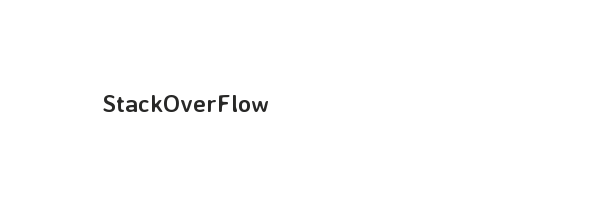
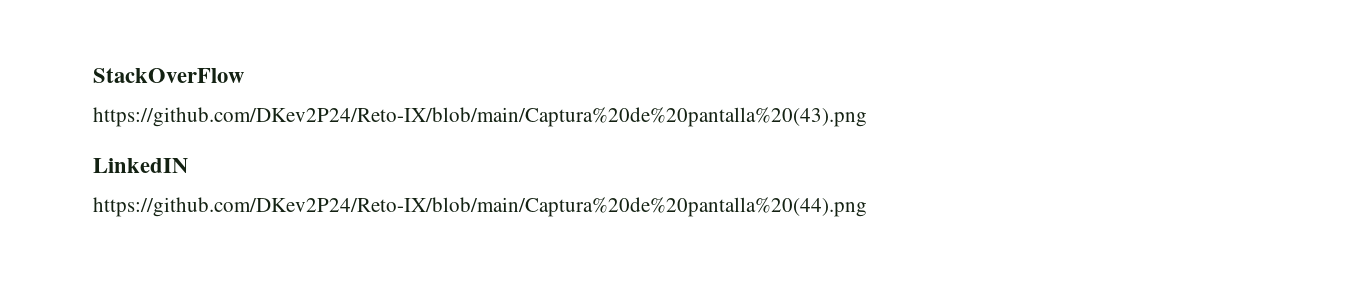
(269, 103) none -> [93,107,867,127] [93,158,188,173] [93,197,867,217] // https://github.com/DKev2P24/Reto-IX/blob/main/Captura%20de%20pantalla%20(43).png // LinkedIN // https://github.com/DKev2P24/Reto-IX/blob/main/Captura%20de%20pantalla%20(44).png

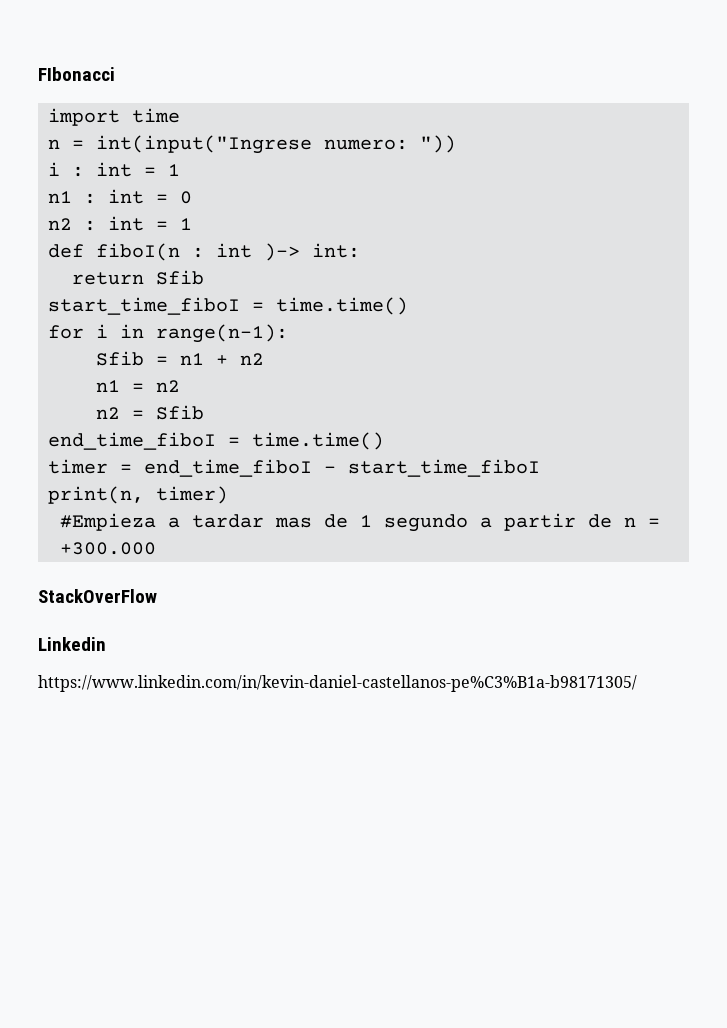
[93,68,244,83] [93,107,867,127] [93,158,188,173] [93,197,867,217] StackOverFlow // https://github.com/DKev2P24/Reto-IX/blob/main/Captura%20de%20pantalla%20(43).png // LinkedIN // https://github.com/DKev2P24/Reto-IX/blob/main/Captura%20de%20pantalla%20(44).png -> [38,67,115,81] [47,108,180,126] [47,135,456,154] [47,162,180,177] [47,189,192,204] [47,216,192,231] [47,243,360,261] [71,270,204,285] [47,297,408,315] [47,324,288,343] [95,351,264,366] [95,380,180,392] [95,405,204,420] [47,432,384,450] [47,459,540,477] [47,486,228,504] [59,513,660,532] [59,542,156,555] [38,589,157,603] [38,637,106,651] [38,675,637,692] FIbonacci // import time // n = int(input("Ingrese numero: ")) // i : int = 1 // n1 : int = 0 // n2 : int = 1 // def fiboI(n : int )-> int: // return Sfib // start_time_fiboI = time.time() // for i in range(n-1): // Sfib = n1 + n2 // n1 = n2 // n2 = Sfib // end_time_fiboI = time.time() // timer = end_time_fiboI - start_time_fiboI // print(n, timer) // #Empieza a tardar mas de 1 segundo a partir de n = +300.000 // StackOverFlow // Linkedin // https://www.linkedin.com/in/kevin-daniel-castellanos-pe%C3%B1a-b98171305/

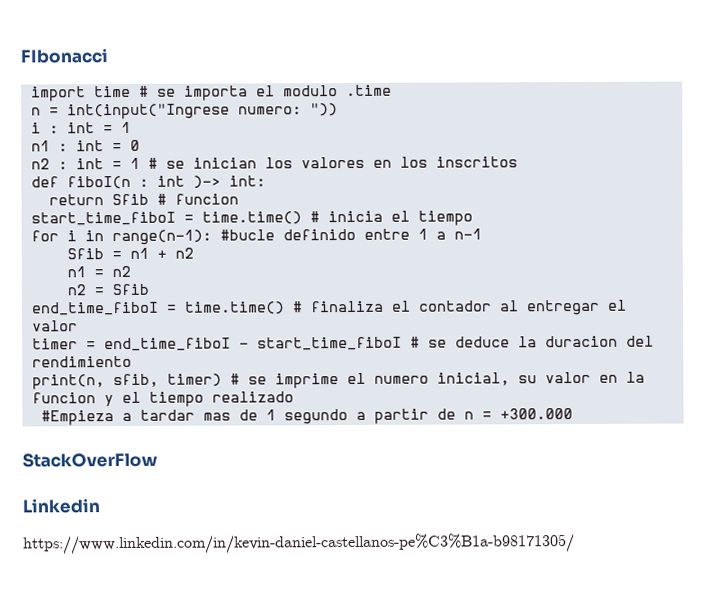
(180, 115) none -> [138,84,392,101] # se importa el modulo .time
(192, 224) none -> [147,156,518,169] # se inician los valores en los inscritos
(204, 277) none -> [156,193,239,205] # funcion
(408, 306) none -> [309,210,473,226] # inicia el tiempo
(288, 333) none -> [219,228,482,241] #bucle definido entre 1 a n-1
(384, 441) none -> [292,299,627,316] [31,320,78,332] # finaliza el contador al entregar el valor
(540, 468) none -> [409,335,654,348] [31,355,132,368] # se deduce la duracion del rendimiento
(144, 495) none -> [112,373,159,388] sfib,
(228, 495) none -> [229,371,645,389] [31,391,294,407] # se imprime el numero inicial, su valor en la funcion y el tiempo realizado

